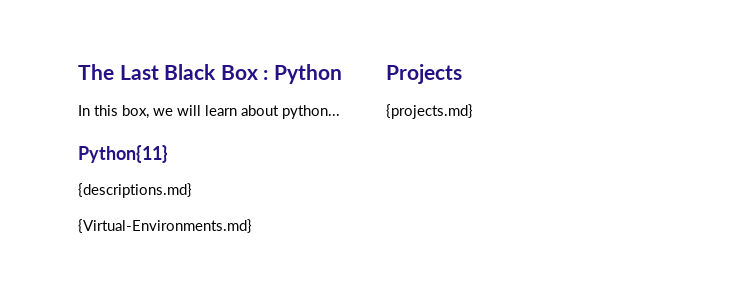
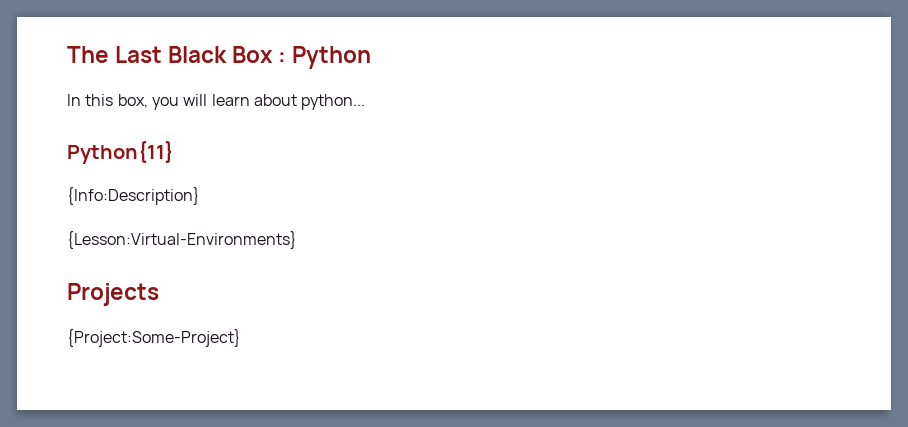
[153,108,173,116] we -> [151,97,179,110] you
[78,183,192,198] [78,219,252,233] {descriptions.md} // {Virtual-Environments.md} -> [67,187,200,205] [67,231,297,249] {Info:Description} // {Lesson:Virtual-Environments}
[386,104,473,119] {projects.md} -> [67,329,241,347] {Project:Some-Project}

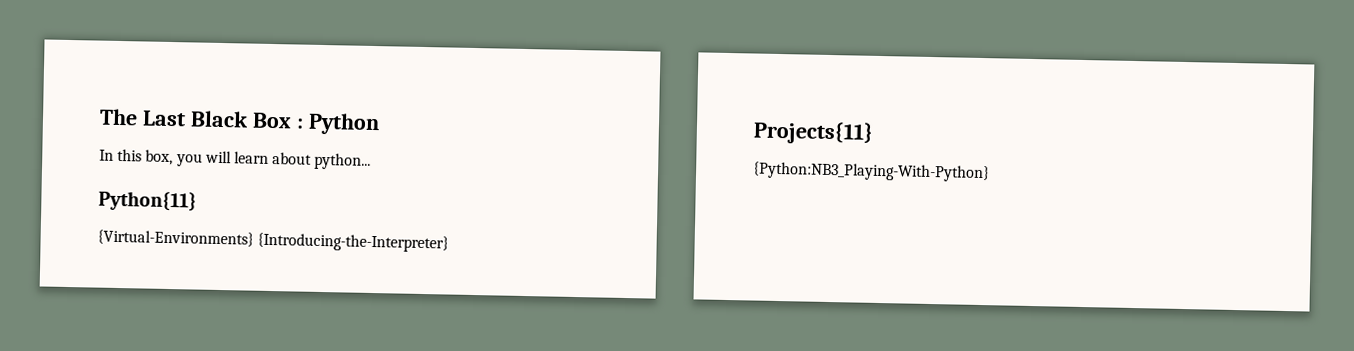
[67,187,200,205] [67,231,297,249] [67,283,159,306] [67,329,241,347] {Info:Description} // {Lesson:Virtual-Environments} // Projects // {Project:Some-Project} -> [97,229,450,253] [753,120,874,145] [752,161,990,183] {Virtual-Environments} {Introducing-the-Interpreter} // Projects{11} // {Python:NB3_Playing-With-Python}

